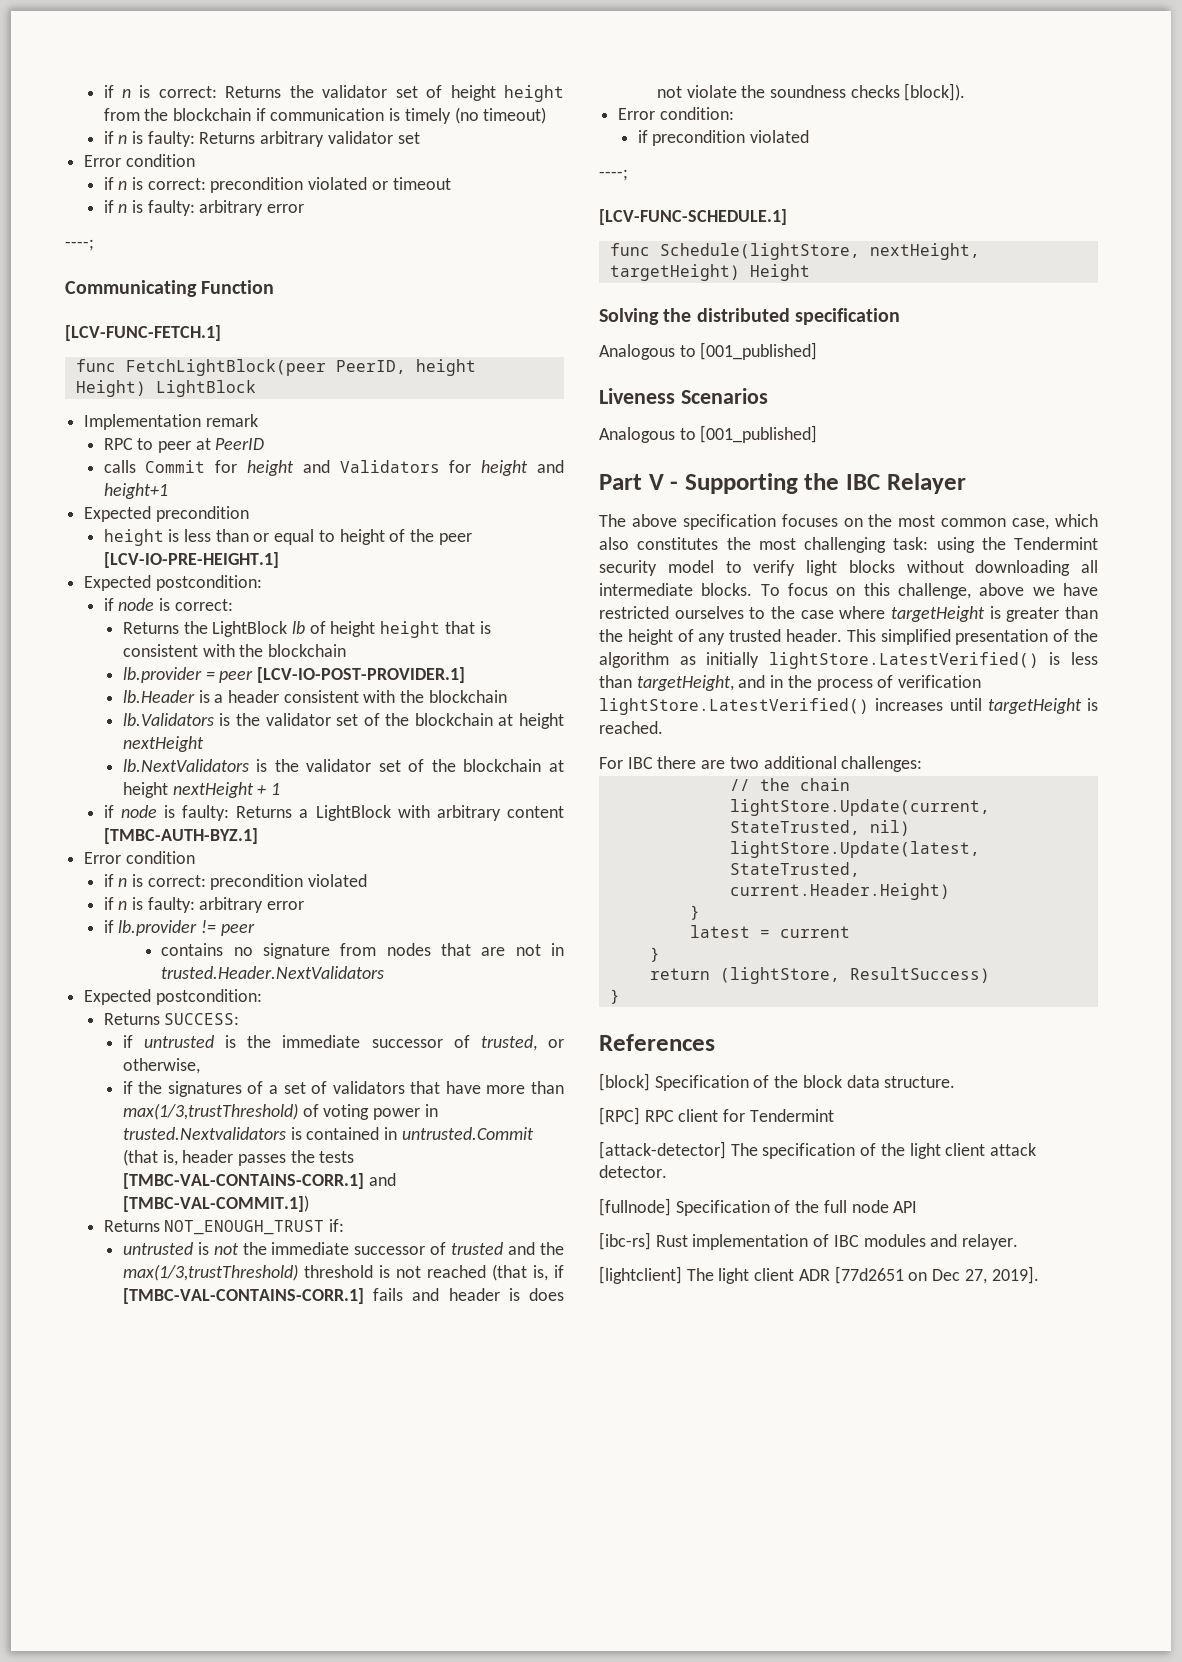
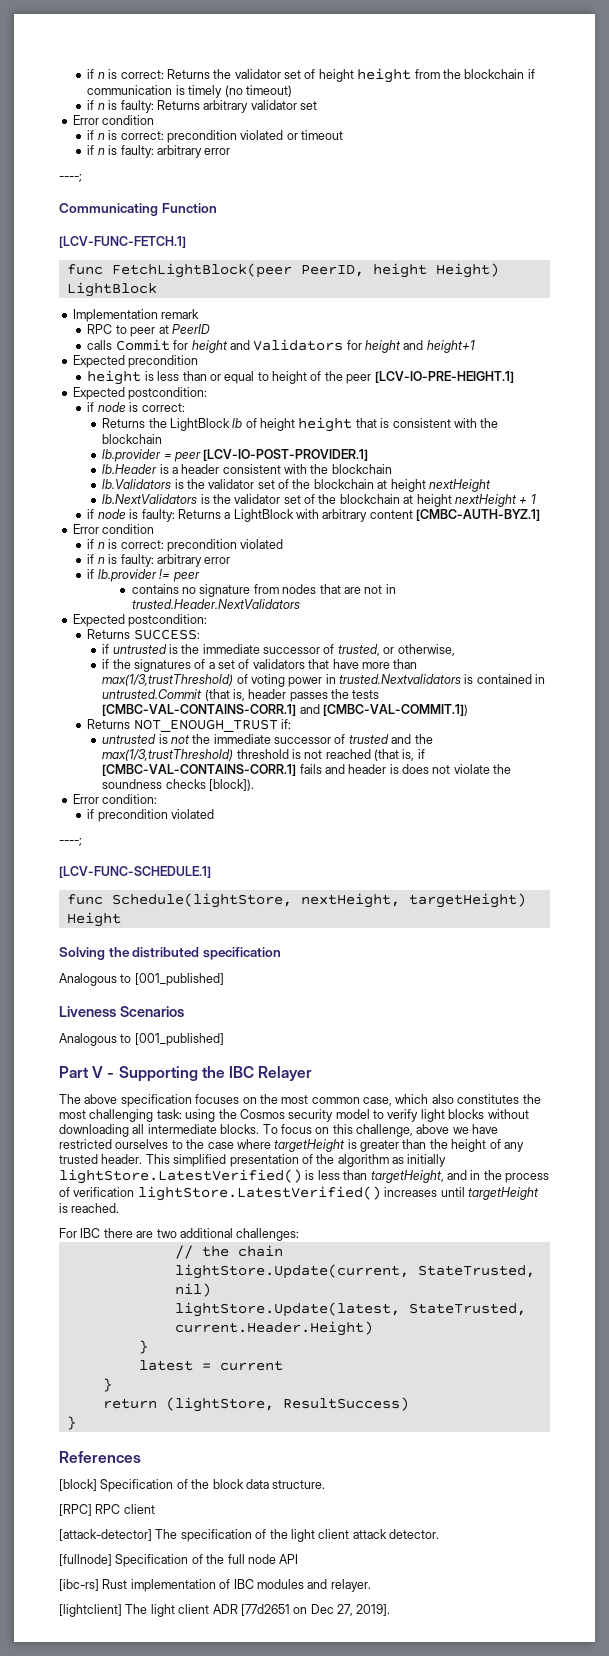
[103,828,258,844] [TMBC-AUTH-BYZ.1] -> [416,509,541,521] [CMBC-AUTH-BYZ.1]
[122,1173,396,1189] [122,1195,309,1212] [TMBC-VAL-CONTAINS-CORR.1] and [TMBC-VAL-COMMIT.1]) -> [102,704,468,716] [CMBC-VAL-CONTAINS-CORR.1] and [CMBC-VAL-COMMIT.1])
[122,1288,364,1304] [TMBC-VAL-CONTAINS-CORR.1] -> [102,764,297,776] [CMBC-VAL-CONTAINS-CORR.1]
[1014,537,1098,550] Tendermint -> [239,1109,285,1119] Cosmos
[723,1109,834,1122] for Tendermint -> (155, 1509) none

